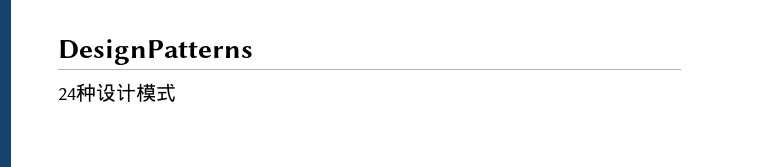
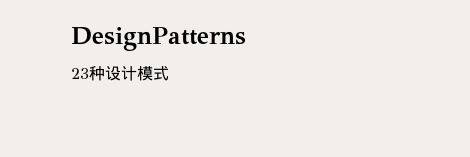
[58,88,76,101] 24 -> [71,68,89,79] 23

